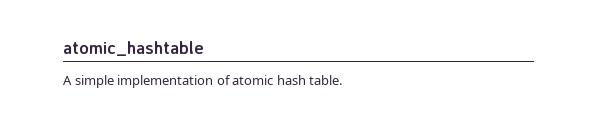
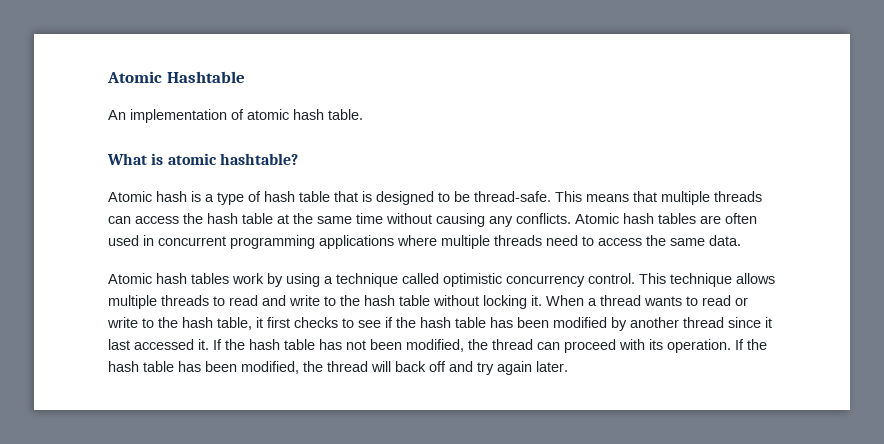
[63,41,204,56] [63,75,114,88] atomic_hashtable // A simple -> [107,71,245,83] [108,110,126,120] Atomic Hashtable // An
(343, 80) none -> [107,153,298,165] [108,191,762,205] [108,213,757,227] [108,235,741,249] [108,273,775,287] [108,295,748,309] [107,317,772,331] [108,339,767,353] [108,361,568,375] // What is atomic hashtable? // Atomic hash is a type of hash table that is designed to be thread-safe. This means that multiple threads can access the hash table at the same time without causing any conflicts. Atomic hash tables are often used in concurrent programming applications where multiple threads need to access the same data. // Atomic hash tables work by using a technique called optimistic concurrency control. This technique allows multiple threads to read and write to the hash table without locking it. When a thread wants to read or write to the hash table, it first checks to see if the hash table has been modified by another thread since it last accessed it. If the hash table has not been modified, the thread can proceed with its operation. If the hash table has been modified, the thread will back off and try again later.

